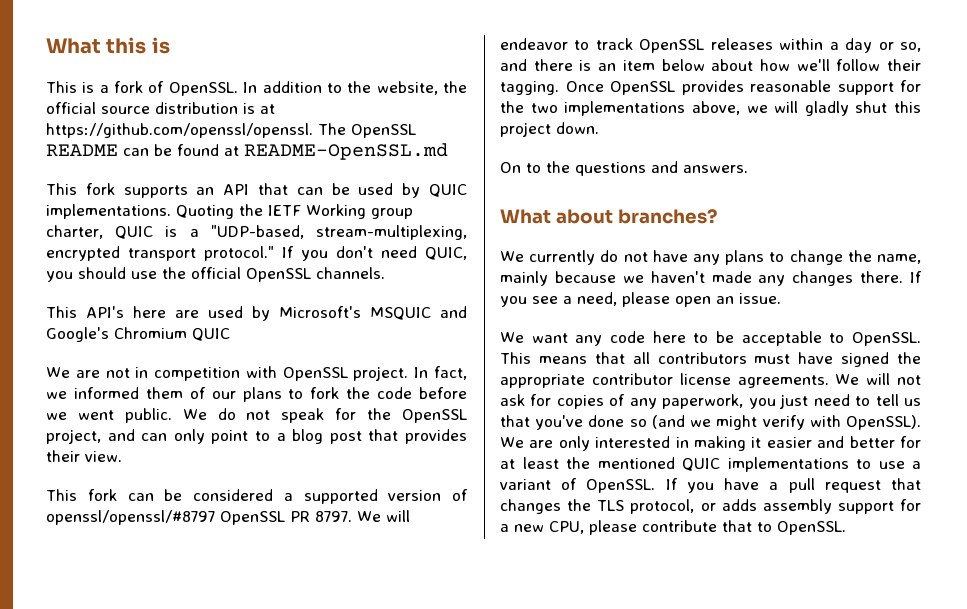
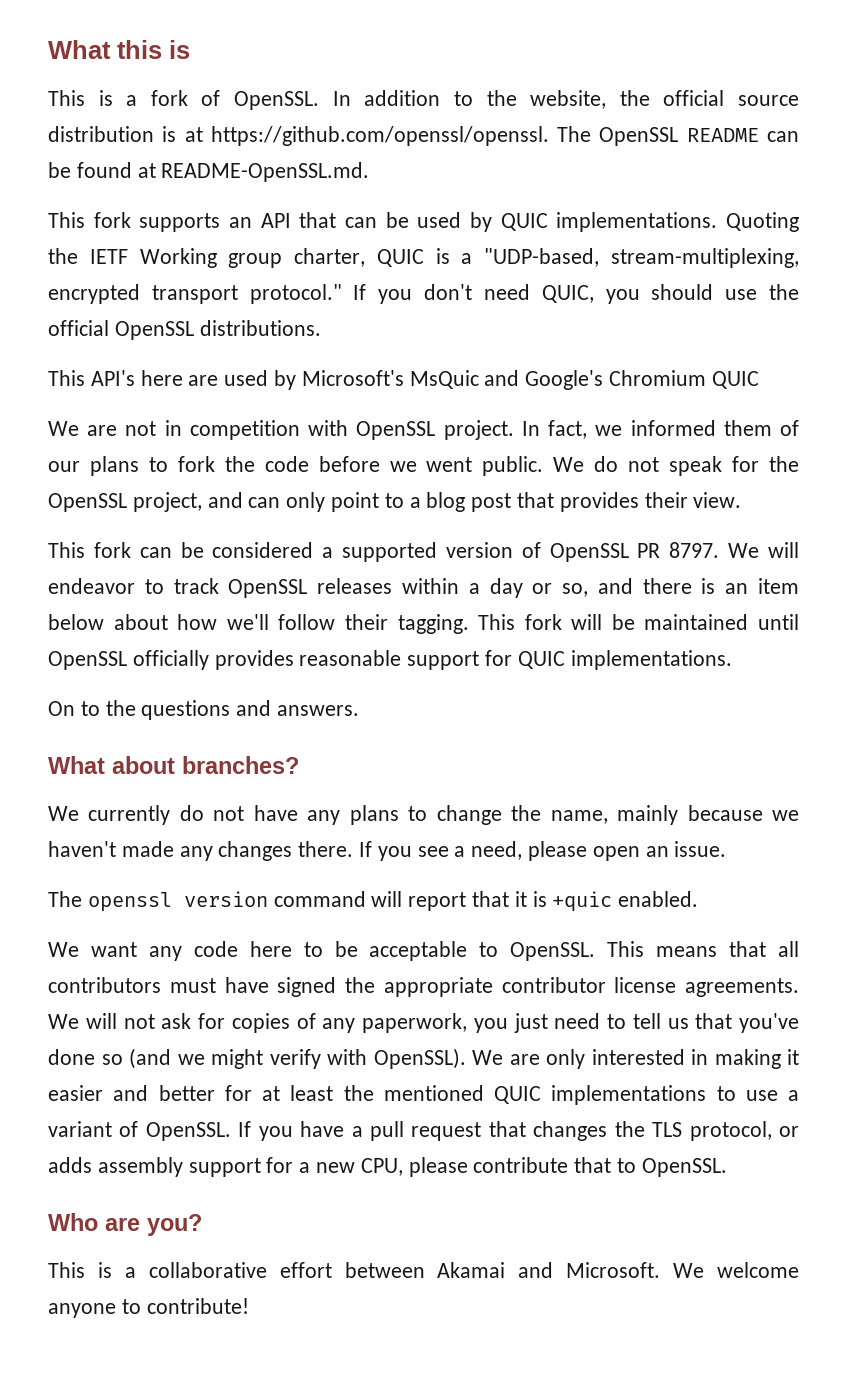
[244,143,448,160] README-OpenSSL.md -> [161,162,370,182] README-OpenSSL.md.
[316,267,385,279] channels. -> [199,320,321,336] distributions.
[370,307,431,320] MSQUIC -> [409,370,479,389] MsQuic
[46,510,215,525] openssl/openssl/#8797 -> (541, 550) none
[565,80,921,95] [500,101,921,116] [500,122,599,137] Once OpenSSL provides reasonable support for the two implementations above, we will gladly shut this project down. -> [478,614,800,630] [48,650,732,670] This fork will be maintained until OpenSSL officially provides reasonable support for QUIC implementations.
(781, 298) none -> [48,891,699,912] // The openssl version command will report that it is +quic enabled.
(846, 528) none -> [48,1213,202,1236] [48,1262,799,1278] [48,1298,249,1318] // Who are you? // This is a collaborative effort between Akamai and Microsoft. We welcome anyone to contribute!

